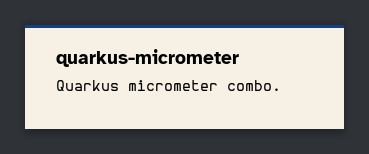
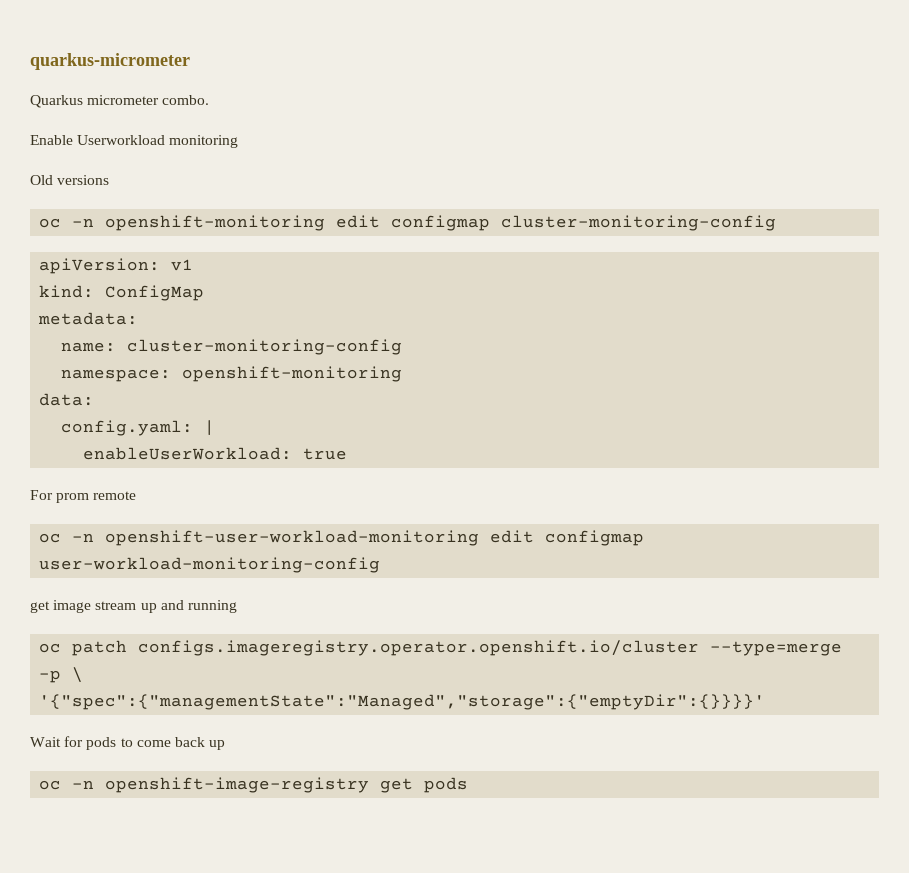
(281, 85) none -> [30,135,239,148] [30,175,110,185] [39,215,777,231] [39,258,194,274] [39,285,205,301] [38,312,139,325] [61,339,403,355] [61,366,403,382] [39,393,95,406] [61,420,216,436] [83,447,348,460] [30,490,137,503] [39,530,645,546] [39,557,381,573] [30,600,237,613] [39,640,843,656] [39,667,84,683] [39,694,766,710] [30,736,226,750] [39,777,469,793] // Enable Userworkload monitoring // Old versions // oc -n openshift-monitoring edit configmap cluster-monitoring-config // apiVersion: v1 // kind: ConfigMap // metadata: // name: cluster-monitoring-config // namespace: openshift-monitoring // data: // config.yaml: | // enableUserWorkload: true // For prom remote // oc -n openshift-user-workload-monitoring edit configmap user-workload-monitoring-config // get image stream up and running // oc patch configs.imageregistry.operator.openshift.io/cluster --type=merge -p \ // '{"spec":{"managementState":"Managed","storage":{"emptyDir":{}}}}' // Wait for pods to come back up // oc -n openshift-image-registry get pods

